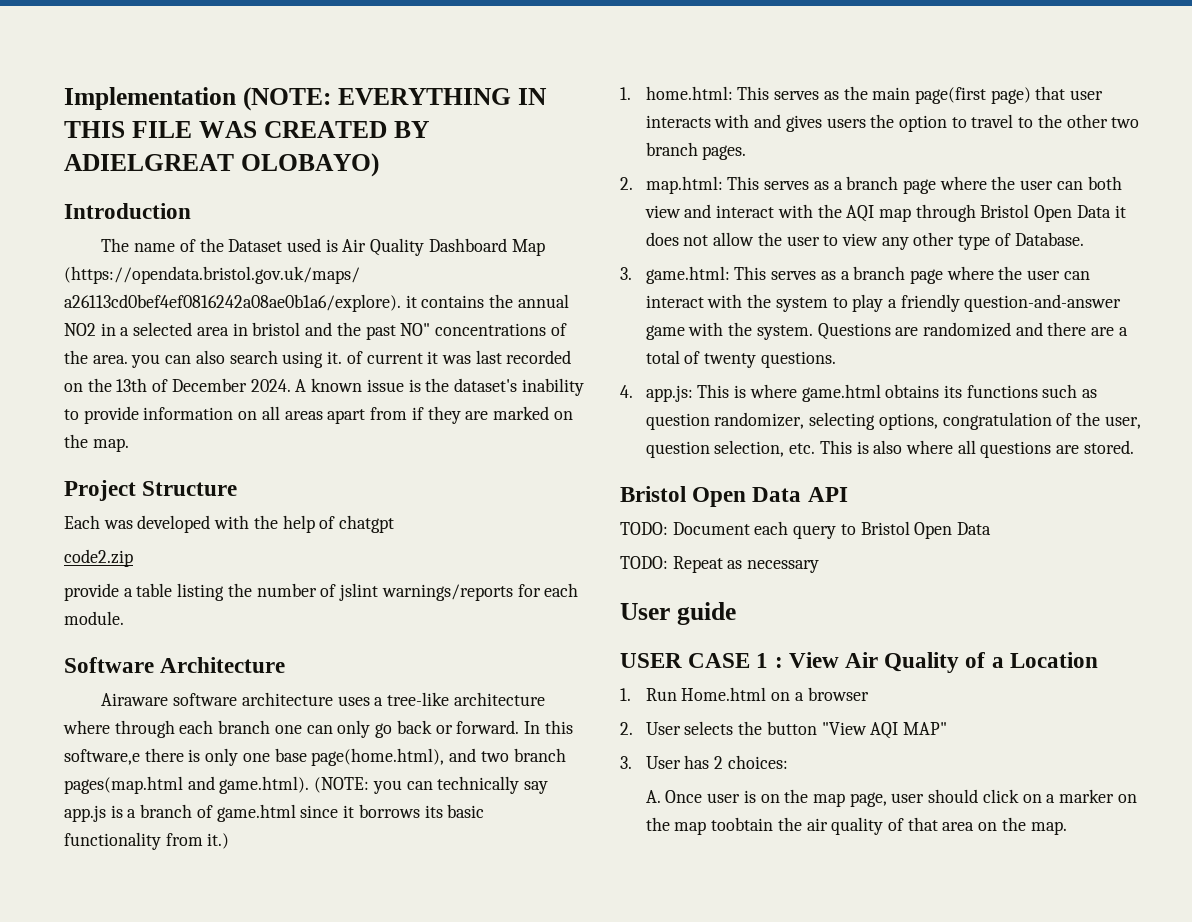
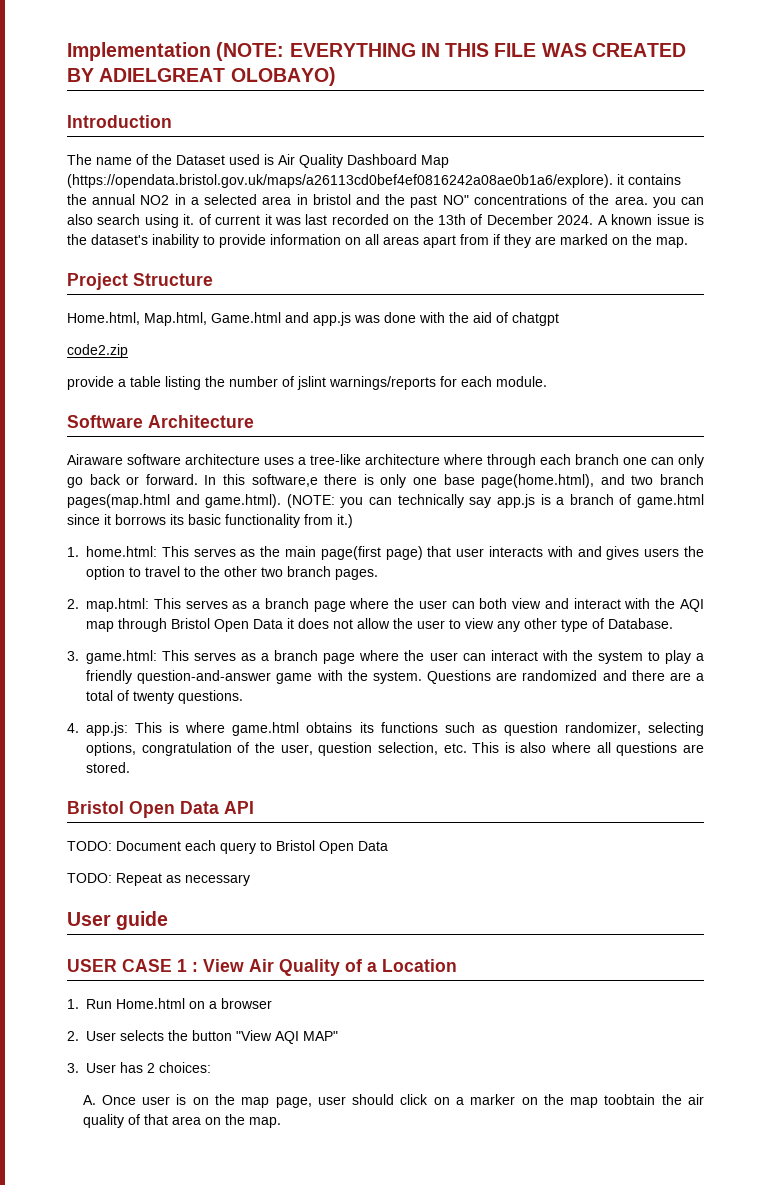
[64,515,315,533] Each was developed with the help -> [67,312,492,326] Home.html, Map.html, Game.html and app.js was done with the aid

